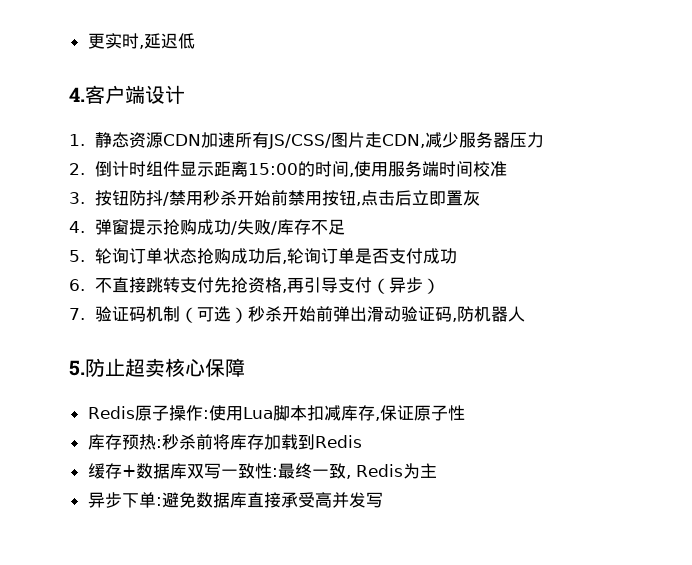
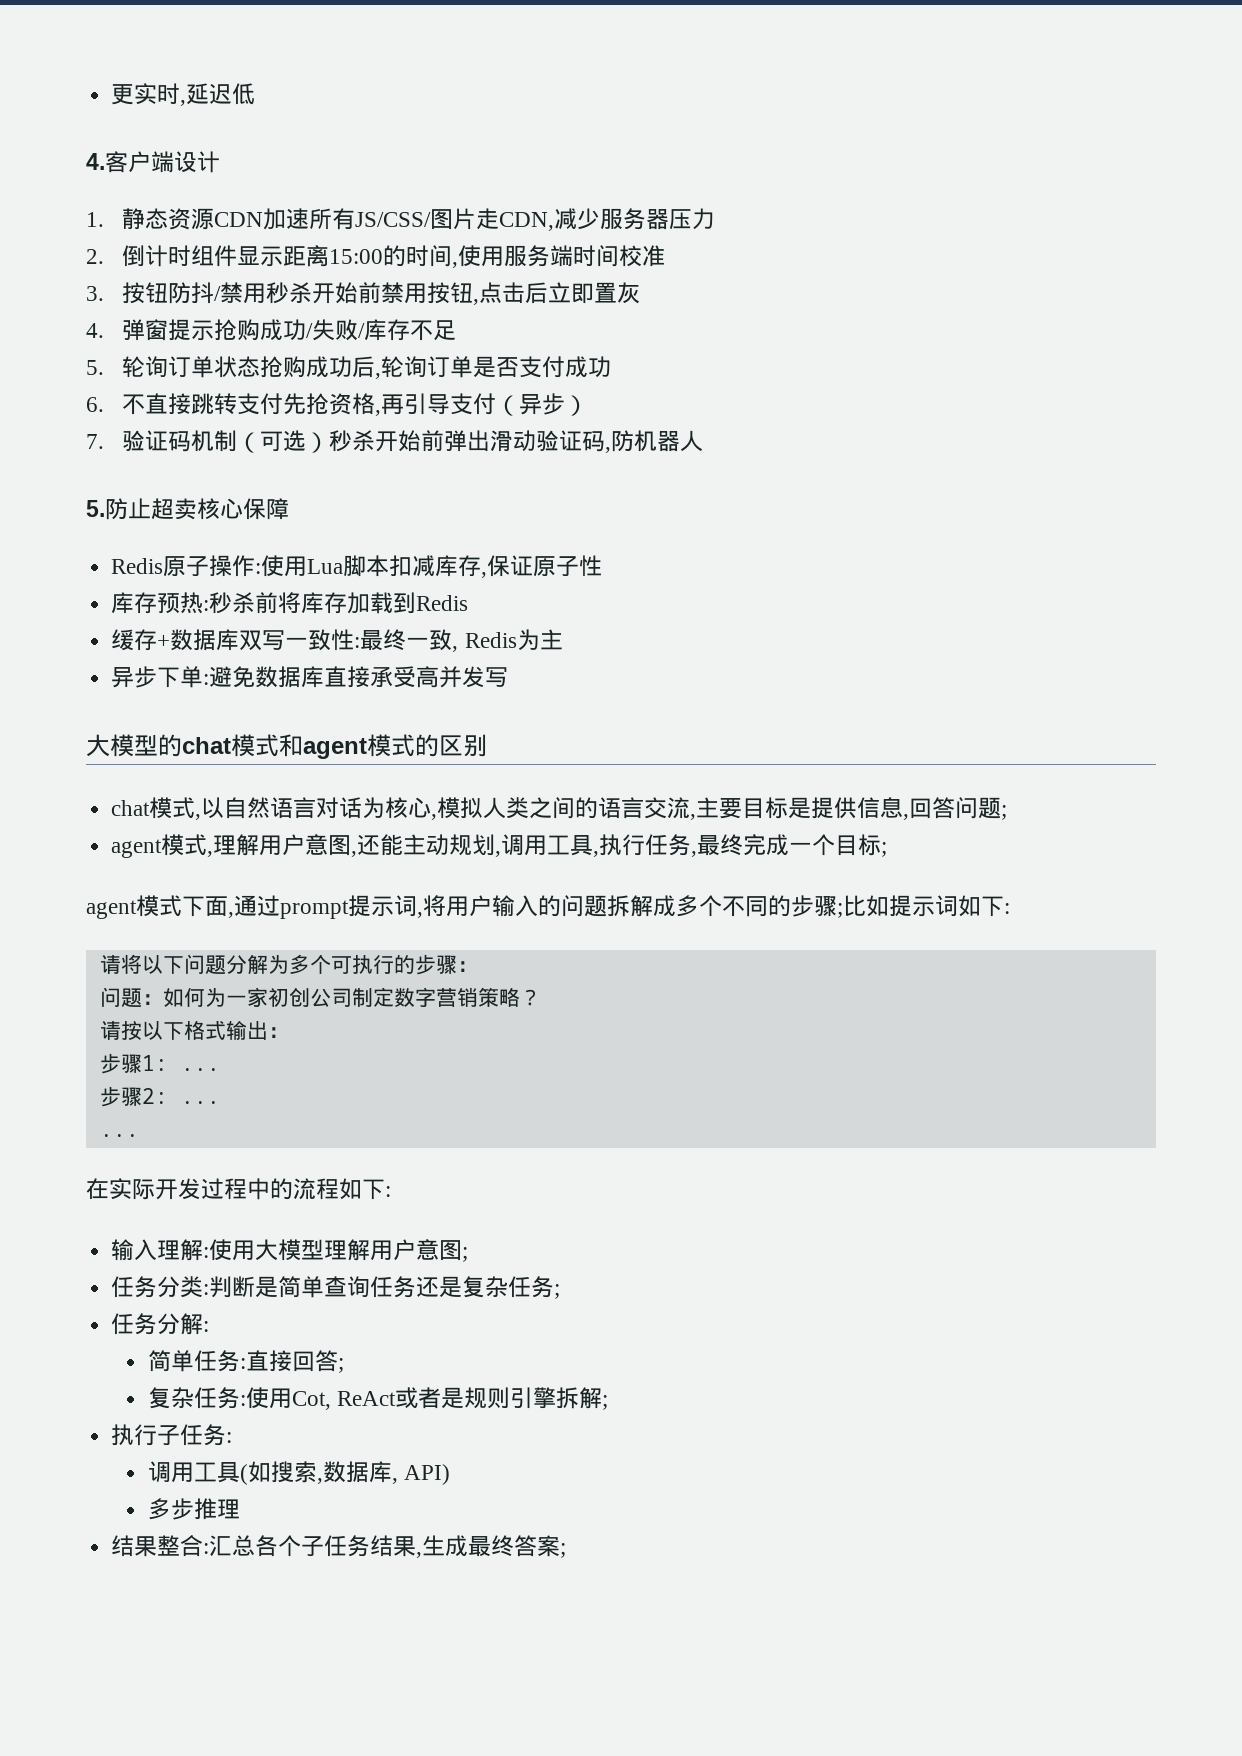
(383, 500) none -> [86,734,487,759] [111,797,1008,820] [111,834,888,858] [86,895,1010,919] [99,954,478,975] [99,987,541,1008] [99,1020,289,1040] [99,1053,220,1074] [99,1086,220,1107] [99,1134,139,1137] [86,1178,391,1200] [111,1239,469,1262] [111,1276,561,1299] [111,1313,210,1335] [147,1350,344,1373] [147,1387,608,1410] [111,1424,233,1446] [147,1461,450,1485] [147,1498,240,1520] [111,1535,567,1558] // 大模型的chat模式和agent模式的区别 // chat模式,以自然语言对话为核心,模拟人类之间的语言交流,主要目标是提供信息,回答问题; // agent模式,理解用户意图,还能主动规划,调用工具,执行任务,最终完成一个目标; // agent模式下面,通过prompt提示词,将用户输入的问题拆解成多个不同的步骤;比如提示词如下: // 请将以下问题分解为多个可执行的步骤： // 问题：如何为一家初创公司制定数字营销策略？ // 请按以下格式输出： // 步骤1: ... // 步骤2: ... // ... // 在实际开发过程中的流程如下: // 输入理解:使用大模型理解用户意图; // 任务分类:判断是简单查询任务还是复杂任务; // 任务分解: // 简单任务:直接回答; // 复杂任务:使用Cot, ReAct或者是规则引擎拆解; // 执行子任务: // 调用工具(如搜索,数据库, API) // 多步推理 // 结果整合:汇总各个子任务结果,生成最终答案;

